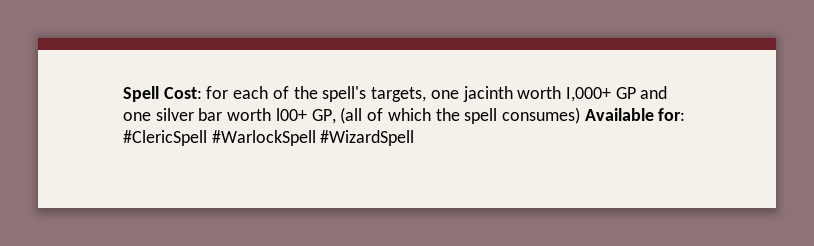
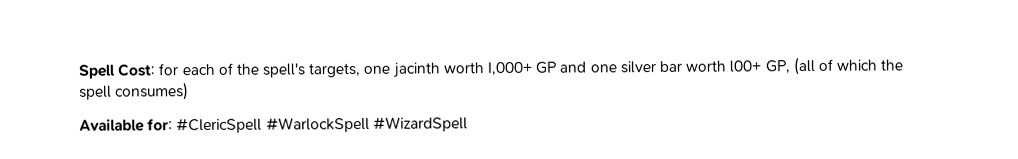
(580, 115) none -> (190, 91) //

